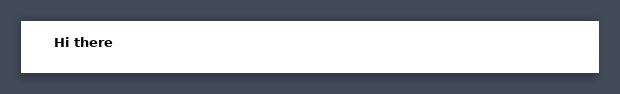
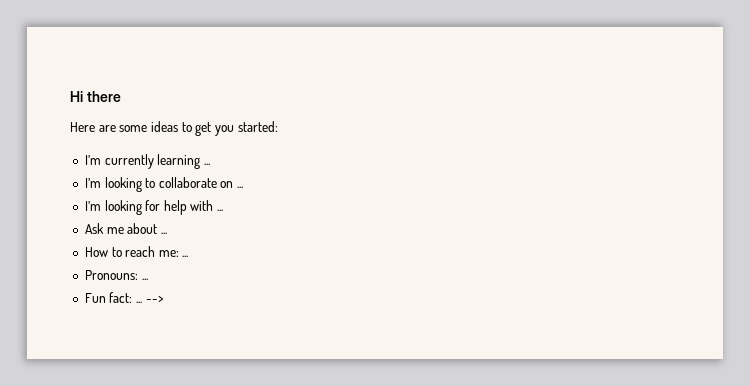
(113, 42) none -> [70,121,278,136] [84,154,210,169] [84,177,244,192] [84,200,224,215] [84,223,167,234] [84,246,189,257] [84,270,148,280] [84,292,164,303] // Here are some ideas to get you started: // I’m currently learning ... // I’m looking to collaborate on ... // I’m looking for help with ... // Ask me about ... // How to reach me: ... // Pronouns: ... // Fun fact: ... -->

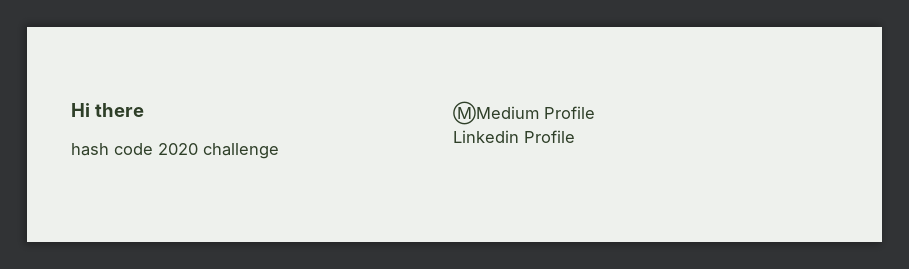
[70,121,278,136] [84,154,210,169] [84,177,244,192] [84,200,224,215] [84,223,167,234] [84,246,189,257] [84,270,148,280] [84,292,164,303] Here are some ideas to get you started: // I’m currently learning ... // I’m looking to collaborate on ... // I’m looking for help with ... // Ask me about ... // How to reach me: ... // Pronouns: ... // Fun fact: ... --> -> [71,143,279,159] [453,101,595,125] [453,130,575,143] hash code 2020 challenge // ⓂMedium Profile // Linkedin Profile

